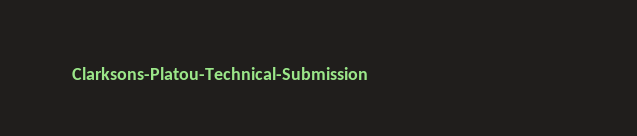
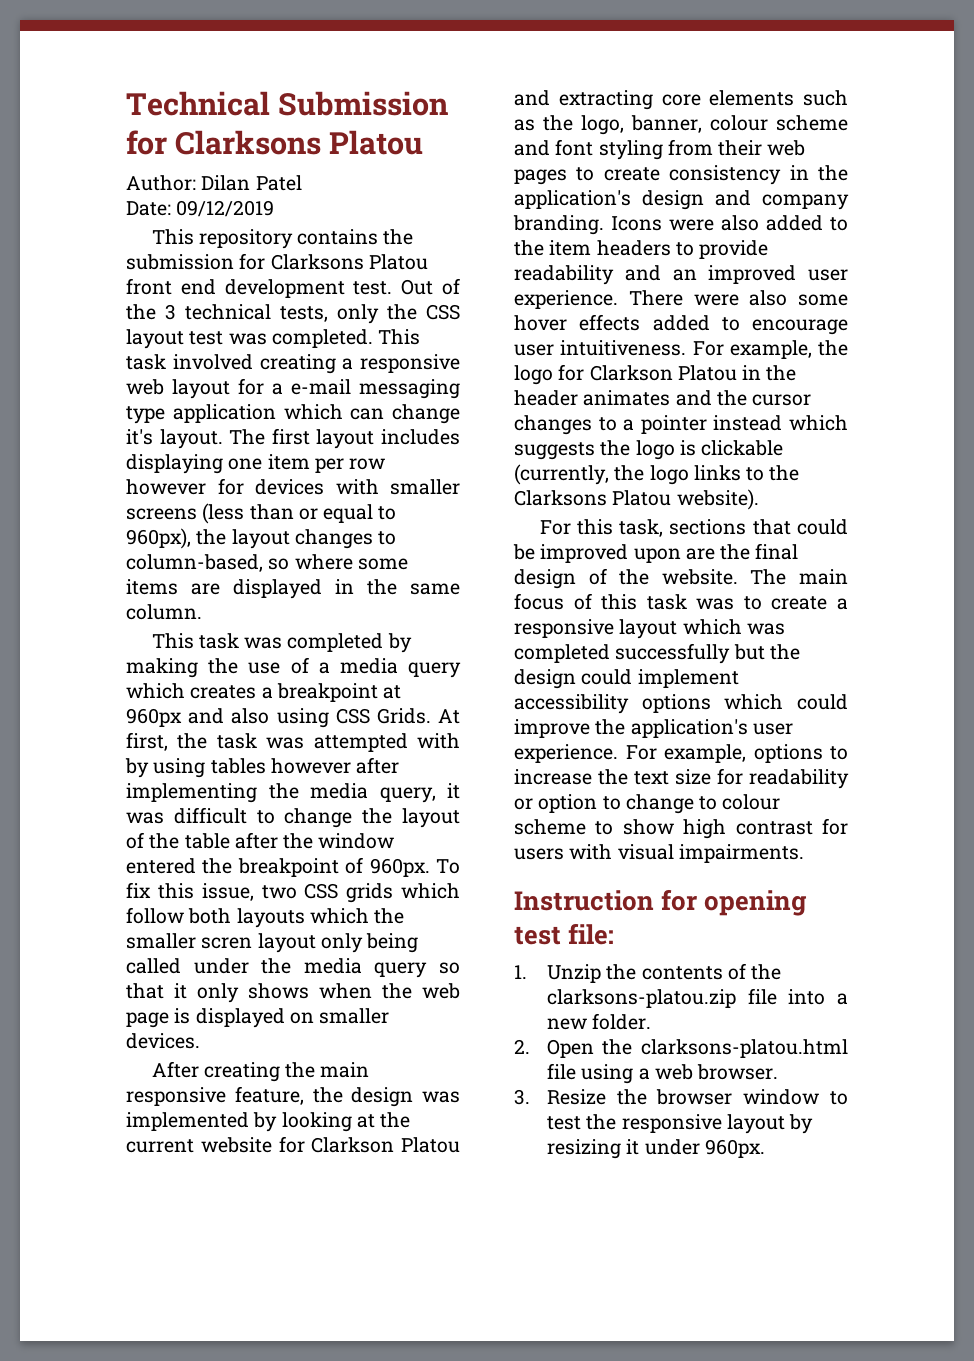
[72,67,368,80] Clarksons-Platou-Technical-Submission -> [126,91,449,116] [126,130,424,155] [126,175,302,191] [126,200,275,217] [151,229,414,249] [126,253,428,270] [126,278,461,298] [126,304,460,324] [126,329,421,349] [126,354,460,374] [126,378,460,399] [126,404,460,424] [126,428,460,449] [126,454,386,474] [126,478,460,495] [126,503,397,524] [126,528,397,549] [126,554,408,572] [126,579,460,599] [126,604,202,620] [151,633,412,653] [126,657,461,678] [126,683,402,702] [126,708,460,728] [126,732,460,752] [125,757,400,778] [126,783,460,803] [126,807,461,828] [126,832,395,849] [126,857,460,877] [126,882,460,903] [126,907,405,928] [126,933,419,953] [126,958,460,978] [126,983,460,1003] [126,1008,390,1028] [126,1033,200,1049] [151,1061,370,1082] [126,1086,460,1107] [126,1112,411,1132] [126,1136,460,1153] [514,90,848,110] [514,115,848,135] [514,139,806,160] [514,165,848,185] [514,190,849,210] [513,215,848,235] [514,240,769,259] [514,265,848,285] [514,290,848,309] [514,314,848,335] [514,340,848,359] [514,364,797,385] [514,390,812,406] [514,415,848,435] [514,440,784,460] [514,464,800,485] [514,489,759,510] [539,519,848,537] [513,543,799,563] [514,568,848,589] [514,593,848,610] [514,619,785,639] [514,643,800,664] [514,669,739,689] [514,694,848,714] [514,719,793,738] [514,744,848,763] [514,768,849,789] [514,794,781,814] [514,818,848,839] [514,844,804,863] [514,889,808,916] [514,923,615,945] [514,963,782,983] [546,988,848,1008] [546,1013,652,1030] [514,1039,848,1058] [546,1063,779,1084] [514,1089,848,1105] [546,1114,814,1134] [546,1139,765,1159] Technical Submission for Clarksons Platou // Author: Dilan Patel // Date: 09/12/2019 // This repository contains the submission for Clarksons Platou front end development test. Out of the 3 technical tests, only the CSS layout test was completed. This task involved creating a responsive web layout for a e-mail messaging type application which can change it's layout. The first layout includes displaying one item per row however for devices with smaller screens (less than or equal to 960px), the layout changes to column-based, so where some items are displayed in the same column. // This task was completed by making the use of a media query which creates a breakpoint at 960px and also using CSS Grids. At first, the task was attempted with by using tables however after implementing the media query, it was difficult to change the layout of the table after the window entered the breakpoint of 960px. To fix this issue, two CSS grids which follow both layouts which the smaller scren layout only being called under the media query so that it only shows when the web page is displayed on smaller devices. // After creating the main responsive feature, the design was implemented by looking at the current website for Clarkson Platou and extracting core elements such as the logo, banner, colour scheme and font styling from their web pages to create consistency in the application's design and company branding. Icons were also added to the item headers to provide readability and an improved user experience. There were also some hover effects added to encourage user intuitiveness. For example, the logo for Clarkson Platou in the header animates and the cursor changes to a pointer instead which suggests the logo is clickable (currently, the logo links to the Clarksons Platou website). // For this task, sections that could be improved upon are the final design of the website. The main focus of this task was to create a responsive layout which was completed successfully but the design could implement accessibility options which could improve the application's user experience. For example, options to increase the text size for readability or option to change to colour scheme to show high contrast for users with visual impairments. // Instruction for opening test file: // 1. Unzip the contents of the clarksons-platou.zip file into a new folder. // 2. Open the clarksons-platou.html file using a web browser. // 3. Resize the browser window to test the responsive layout by resizing it under 960px.

